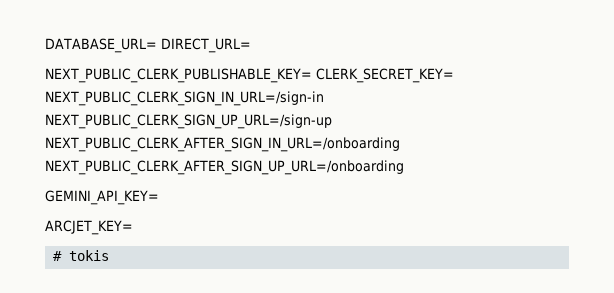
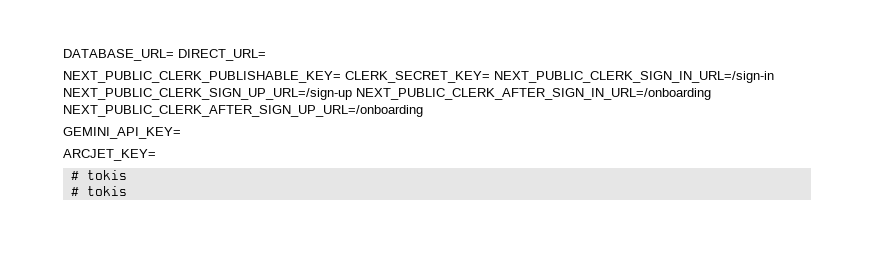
(110, 255) none -> [70,186,127,196] // # tokis

